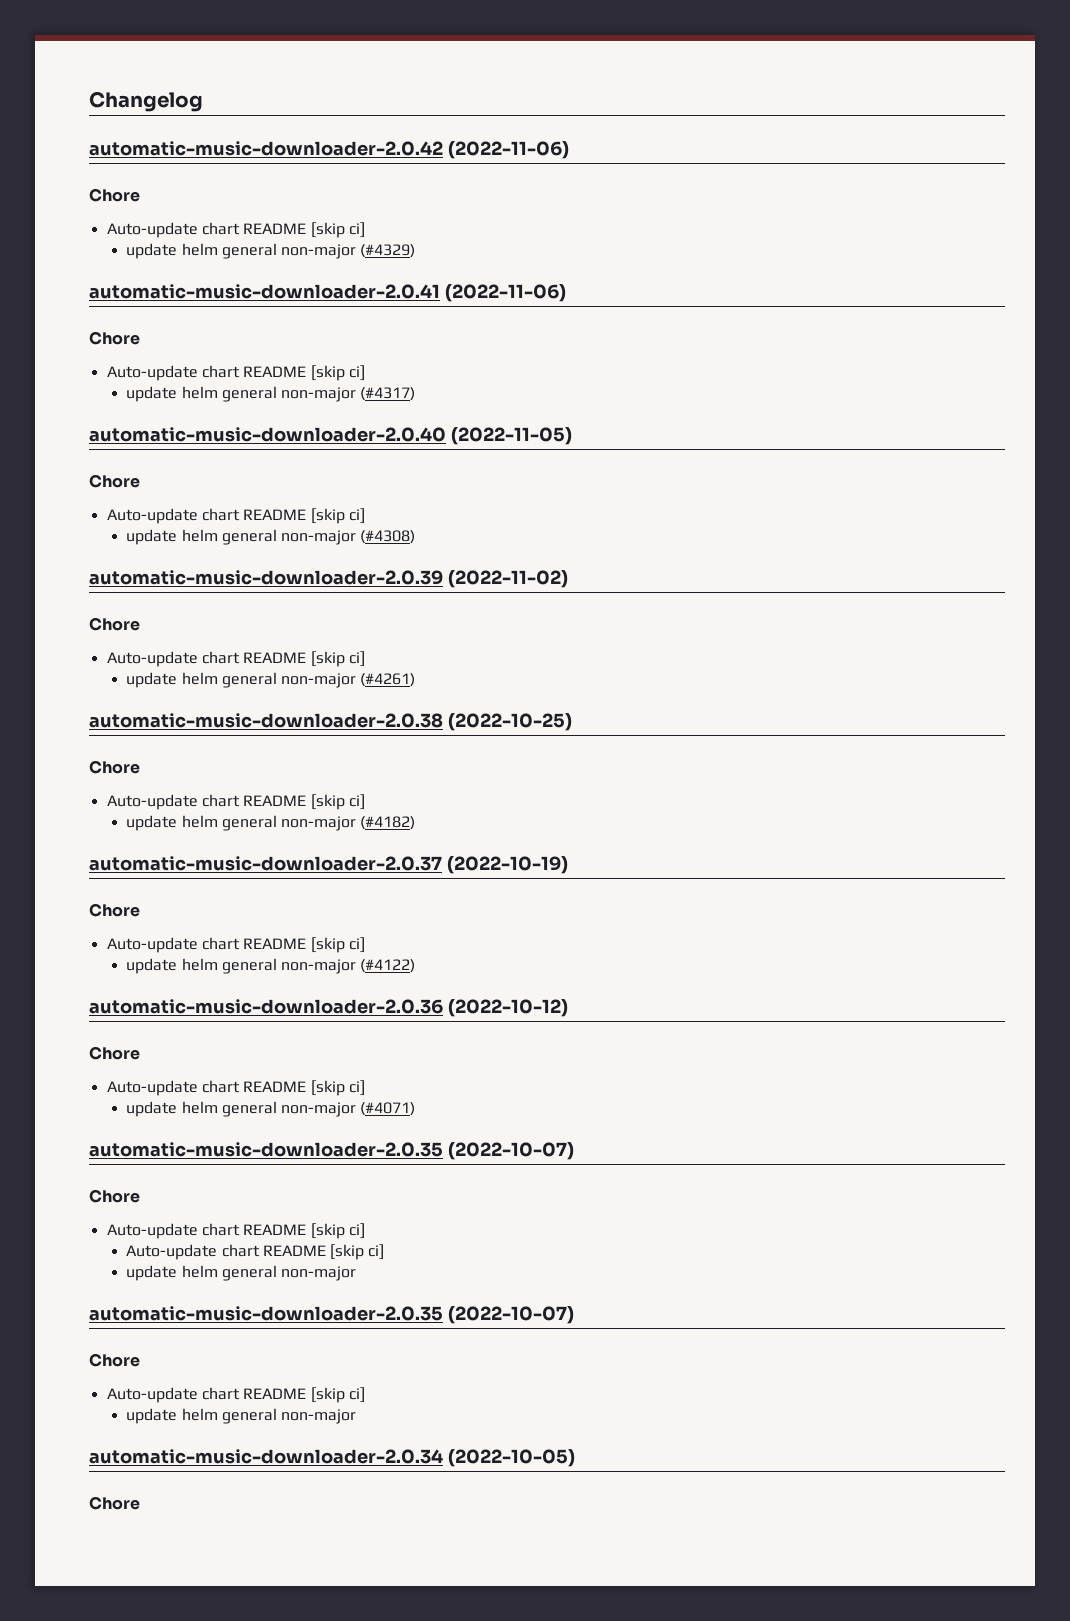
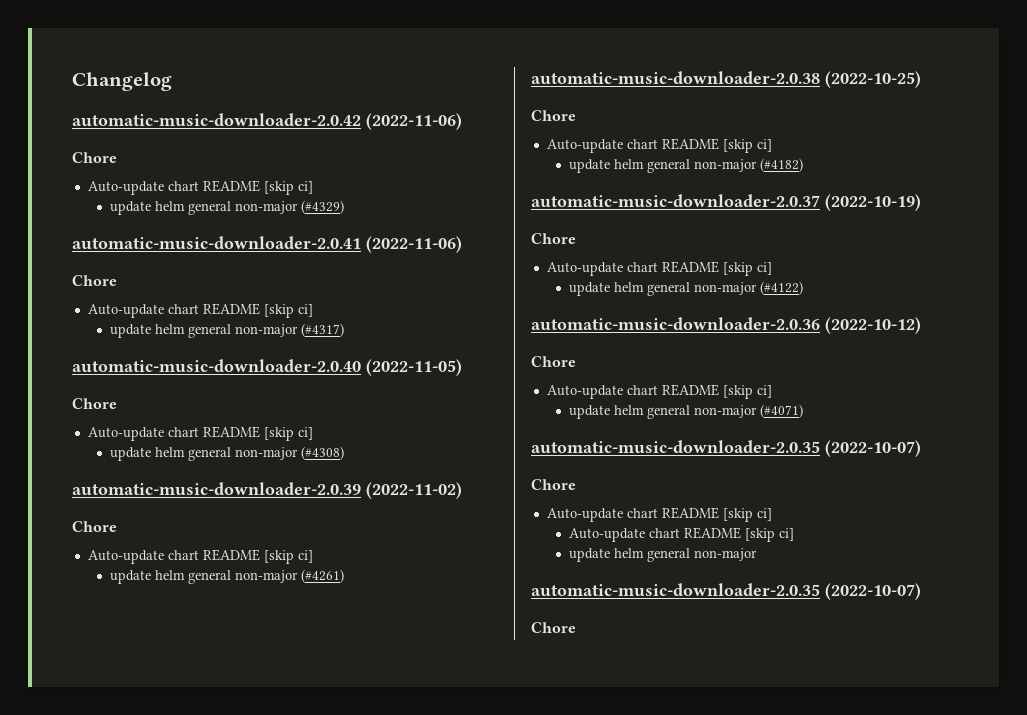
[106,1387,365,1403] [126,1408,357,1424] [89,1449,575,1467] [89,1496,140,1510] // Auto-update chart README [skip ci] // update helm general non-major // automatic-music-downloader-2.0.34 (2022-10-05) // Chore -> (576, 627) none

